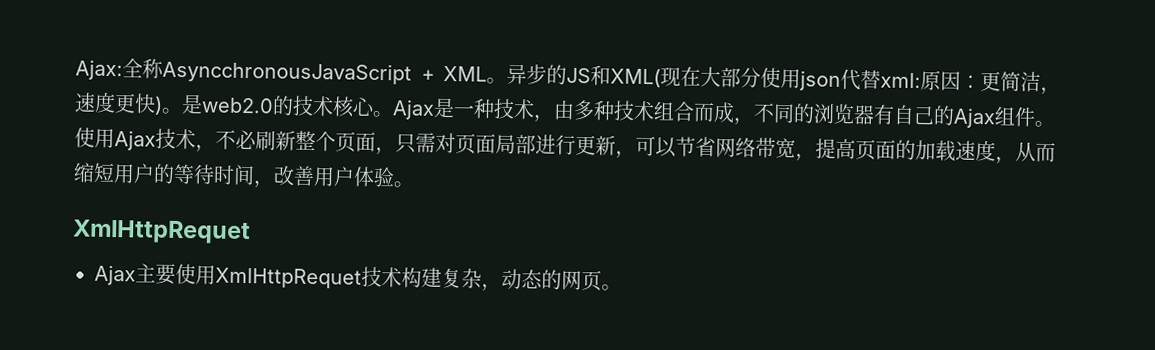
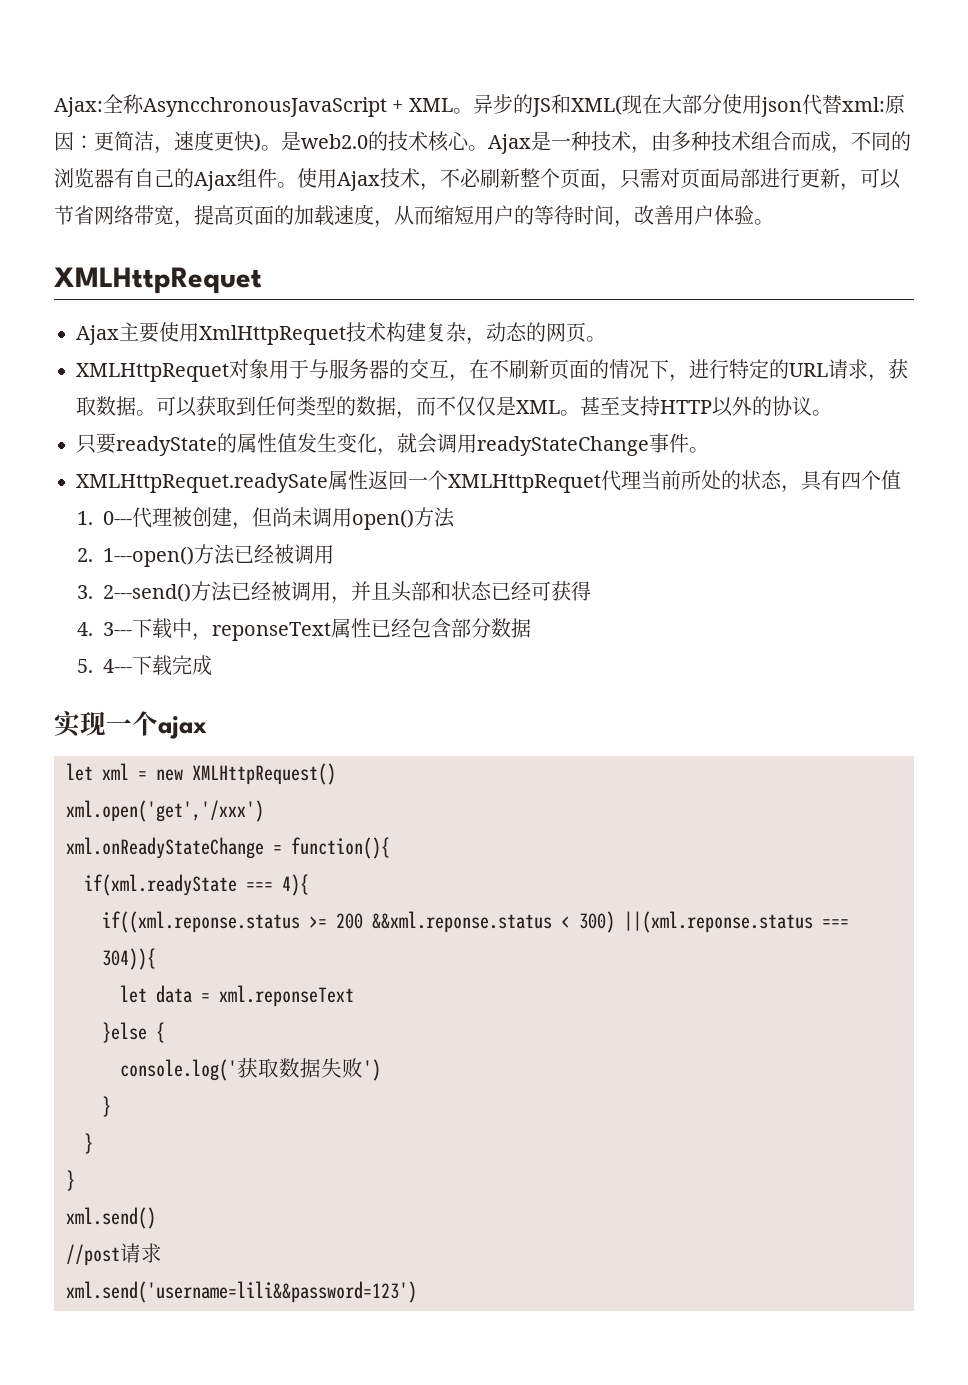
[72,219,251,245] XmlHttpRequet -> [54,267,262,294] XMLHttpRequet
(622, 287) none -> [76,359,908,382] [76,396,832,419] [76,433,709,456] [76,470,901,493] [77,507,456,530] [77,544,335,567] [77,581,592,604] [77,618,532,641] [77,655,213,676] [54,711,207,739] [66,763,336,785] [66,800,264,822] [66,837,390,859] [84,874,309,896] [102,911,849,933] [102,948,156,970] [120,985,354,1007] [102,1022,165,1043] [120,1058,381,1081] [102,1096,111,1117] [84,1133,93,1154] [66,1170,75,1191] [66,1207,156,1229] [66,1243,162,1266] [66,1281,417,1303] // XMLHttpRequet对象用于与服务器的交互，在不刷新页面的情况下，进行特定的URL请求，获取数据。可以获取到任何类型的数据，而不仅仅是XML。甚至支持HTTP以外的协议。 // 只要readyState的属性值发生变化，就会调用readyStateChange事件。 // XMLHttpRequet.readySate属性返回一个XMLHttpRequet代理当前所处的状态，具有四个值 // 1. 0---代理被创建，但尚未调用open()方法 // 2. 1---open()方法已经被调用 // 3. 2---send()方法已经被调用，并且头部和状态已经可获得 // 4. 3---下载中，reponseText属性已经包含部分数据 // 5. 4---下载完成 // 实现一个ajax // let xml = new XMLHttpRequest() // xml.open('get','/xxx') // xml.onReadyStateChange = function(){ // if(xml.readyState === 4){ // if((xml.reponse.status >= 200 &&xml.reponse.status < 300) ||(xml.reponse.status === 304)){ // let data = xml.reponseText // }else { // console.log('获取数据失败') // } // } // } // xml.send() // //post请求 // xml.send('username=lili&&password=123')

